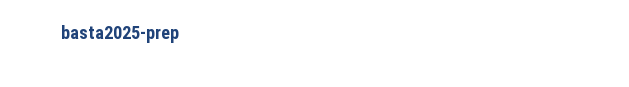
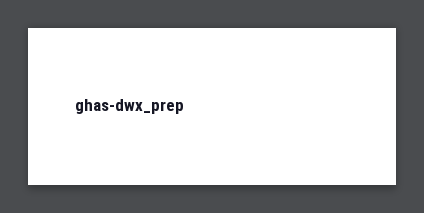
[61,25,179,43] basta2025-prep -> [75,99,184,114] ghas-dwx_prep

